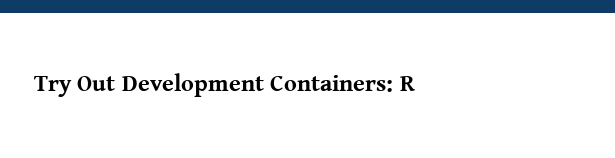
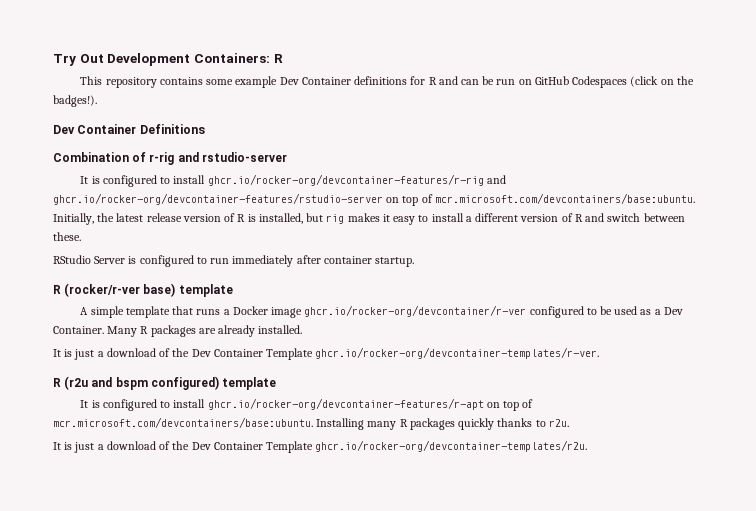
(415, 83) none -> [80,76,694,88] [53,95,97,107] [53,124,205,134] [53,152,287,165] [80,174,506,187] [53,193,695,206] [53,213,685,225] [53,232,81,241] [53,255,415,267] [53,283,233,297] [80,305,683,318] [53,325,303,337] [53,347,600,360] [53,376,277,390] [80,398,534,411] [53,417,569,430] [53,440,588,453] // This repository contains some example Dev Container definitions for R and can be run on GitHub Codespaces (click on the badges!). // Dev Container Definitions // Combination of r-rig and rstudio-server // It is configured to install ghcr.io/rocker-org/devcontainer-features/r-rig and ghcr.io/rocker-org/devcontainer-features/rstudio-server on top of mcr.microsoft.com/devcontainers/base:ubuntu. Initially, the latest release version of R is installed, but rig makes it easy to install a different version of R and switch between these. // RStudio Server is configured to run immediately after container startup. // R (rocker/r-ver base) template // A simple template that runs a Docker image ghcr.io/rocker-org/devcontainer/r-ver configured to be used as a Dev Container. Many R packages are already installed. // It is just a download of the Dev Container Template ghcr.io/rocker-org/devcontainer-templates/r-ver. // R (r2u and bspm configured) template // It is configured to install ghcr.io/rocker-org/devcontainer-features/r-apt on top of mcr.microsoft.com/devcontainers/base:ubuntu. Installing many R packages quickly thanks to r2u. // It is just a download of the Dev Container Template ghcr.io/rocker-org/devcontainer-templates/r2u.

